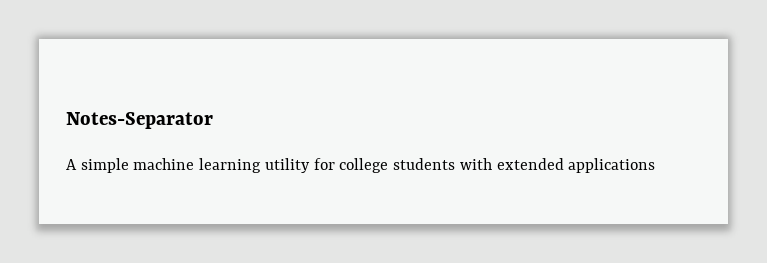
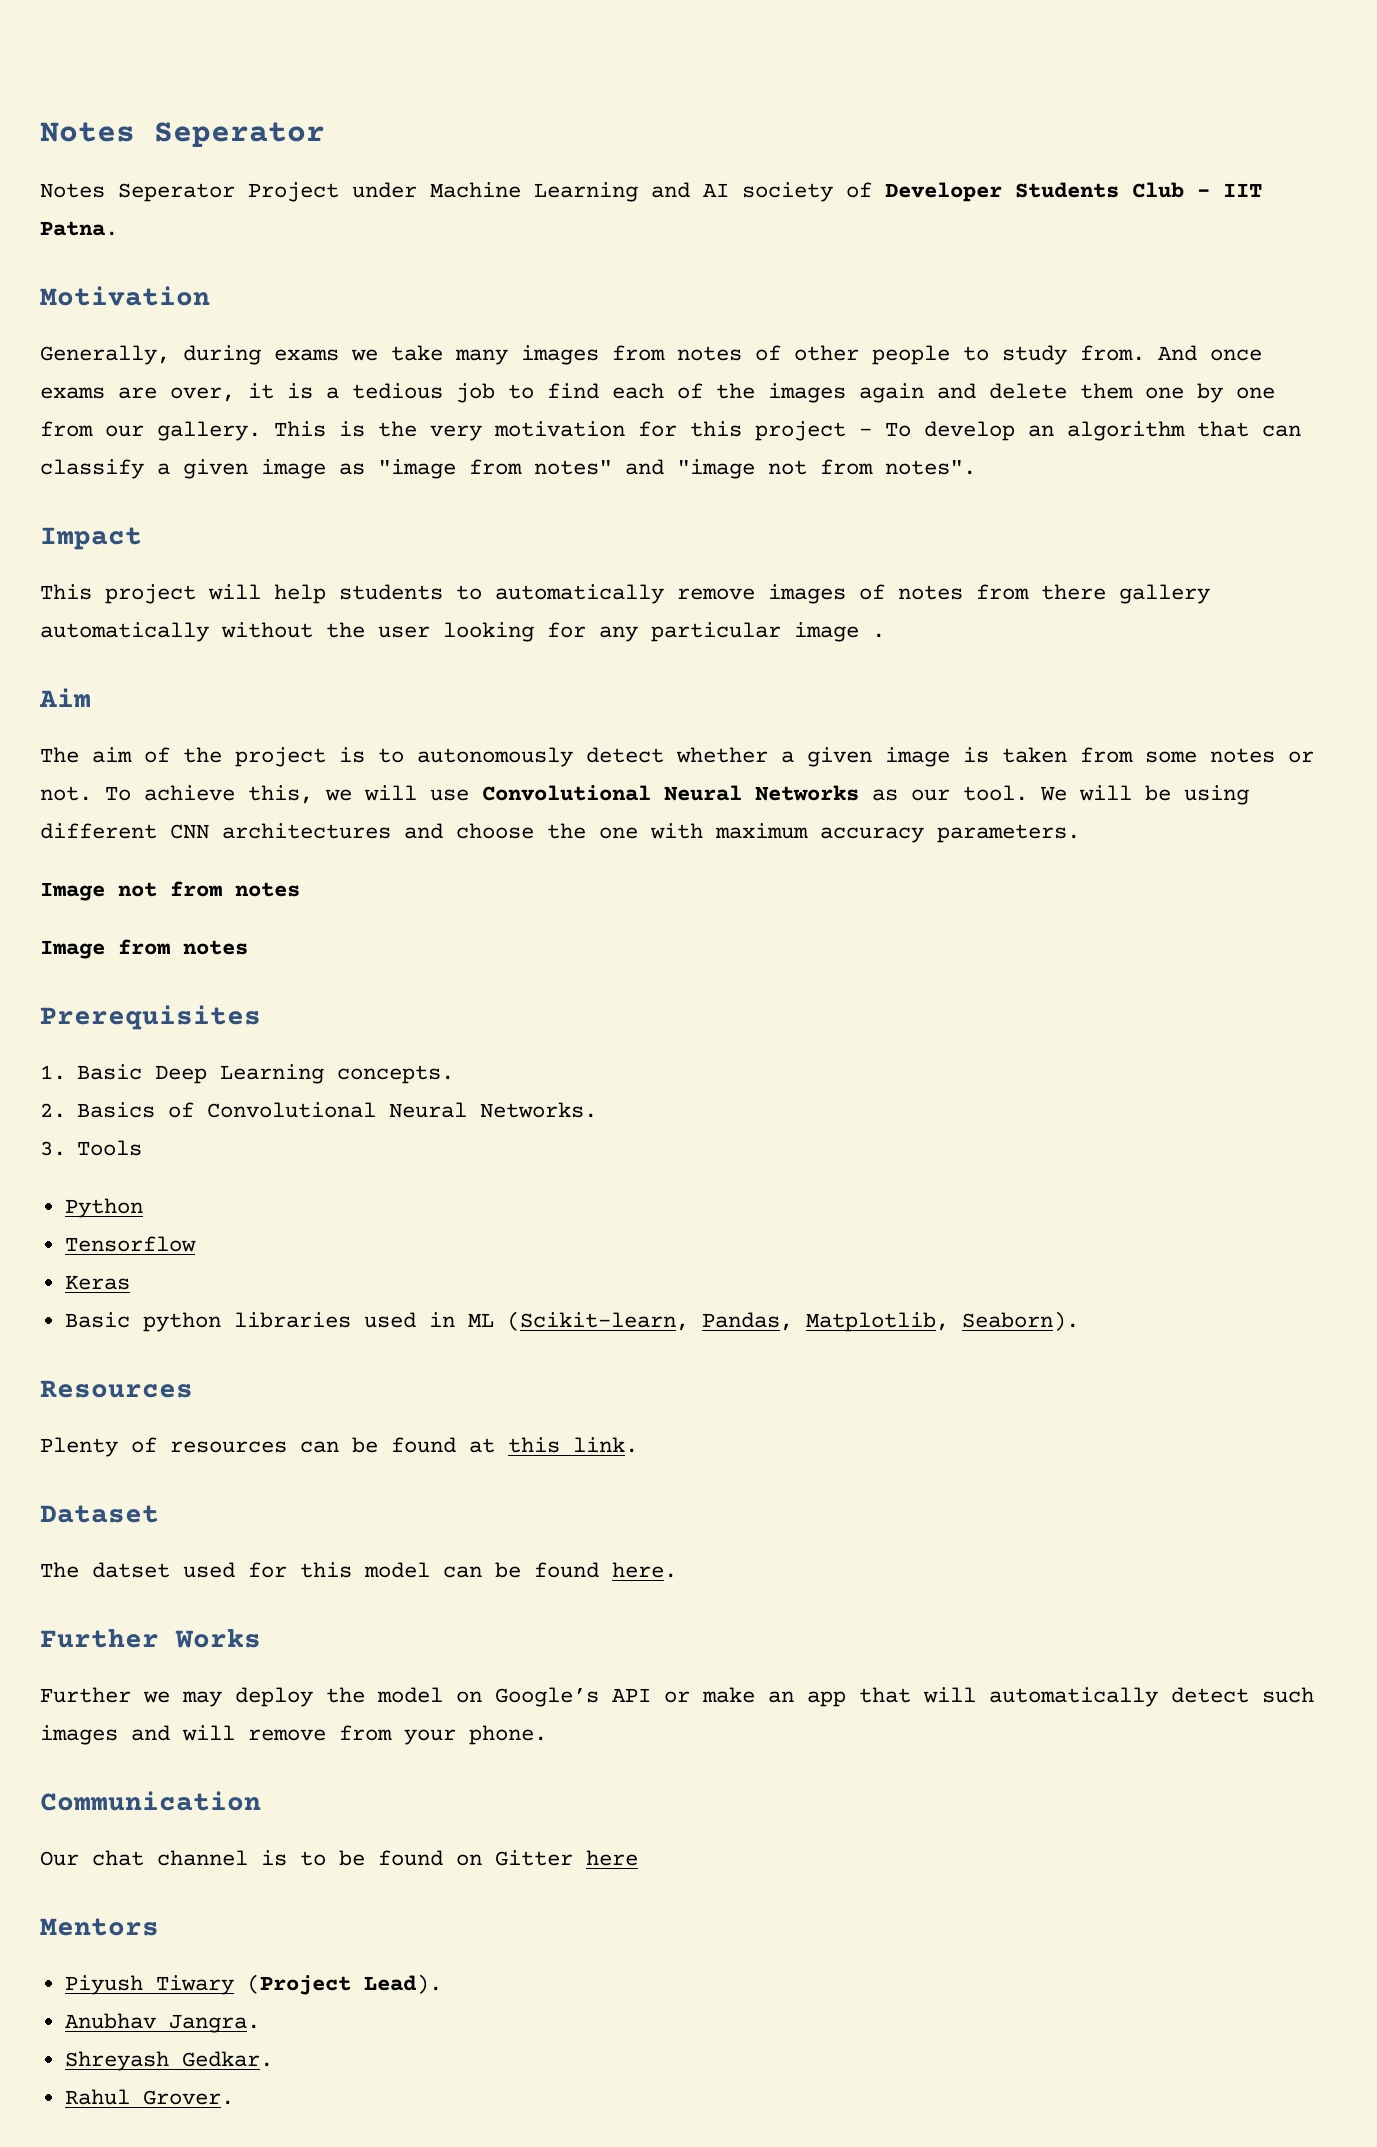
[66,112,213,129] [66,158,656,173] Notes-Separator // A simple machine learning utility for college students with extended applications -> [40,122,325,147] [40,182,1262,202] [40,221,118,236] [40,286,210,306] [40,345,1262,365] [40,383,1275,403] [40,421,1301,441] [40,459,976,479] [40,527,142,550] [40,584,1210,604] [40,622,885,642] [39,688,91,707] [40,747,1314,767] [40,785,1249,805] [40,823,1080,843] [40,881,300,901] [40,939,248,959] [40,1005,261,1030] [40,1064,455,1084] [40,1102,598,1118] [40,1140,143,1156] [64,1198,143,1218] [64,1236,196,1252] [64,1275,130,1290] [64,1311,1079,1332] [40,1380,193,1398] [40,1437,638,1457] [40,1505,159,1523] [40,1562,677,1578] [40,1629,261,1648] [40,1687,1314,1707] [40,1725,547,1745] [40,1791,261,1811] [40,1850,638,1866] [40,1918,159,1936] [64,1974,442,1995] [64,2013,260,2033] [64,2051,273,2071] [64,2089,234,2105] Notes Seperator // Notes Seperator Project under Machine Learning and AI society of Developer Students Club - IIT Patna. // Motivation // Generally, during exams we take many images from notes of other people to study from. And once exams are over, it is a tedious job to find each of the images again and delete them one by one from our gallery. This is the very motivation for this project - To develop an algorithm that can classify a given image as "image from notes" and "image not from notes". // Impact // This project will help students to automatically remove images of notes from there gallery automatically without the user looking for any particular image . // Aim // The aim of the project is to autonomously detect whether a given image is taken from some notes or not. To achieve this, we will use Convolutional Neural Networks as our tool. We will be using different CNN architectures and choose the one with maximum accuracy parameters. // Image not from notes // Image from notes // Prerequisites // 1. Basic Deep Learning concepts. // 2. Basics of Convolutional Neural Networks. // 3. Tools // Python // Tensorflow // Keras // Basic python libraries used in ML (Scikit-learn, Pandas, Matplotlib, Seaborn). // Resources // Plenty of resources can be found at this link. // Dataset // The datset used for this model can be found here. // Further Works // Further we may deploy the model on Google’s API or make an app that will automatically detect such images and will remove from your phone. // Communication // Our chat channel is to be found on Gitter here // Mentors // Piyush Tiwary (Project Lead). // Anubhav Jangra. // Shreyash Gedkar. // Rahul Grover.

